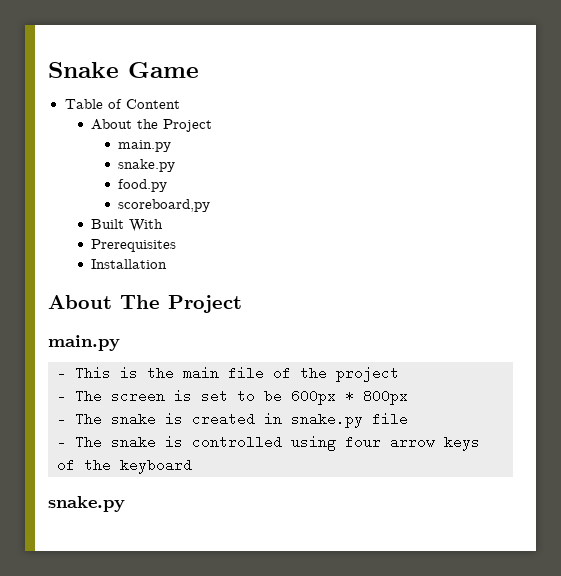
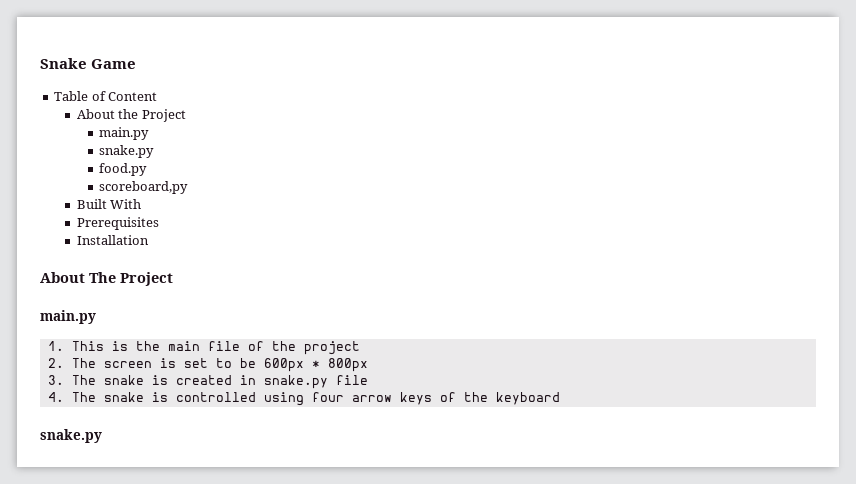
[57,366,66,380] - -> [47,341,64,351] 1.
[57,389,66,403] - -> [47,358,64,368] 2.
[57,412,66,426] - -> [47,375,64,385] 3.
[57,435,66,449] - -> [47,392,64,402] 4.

